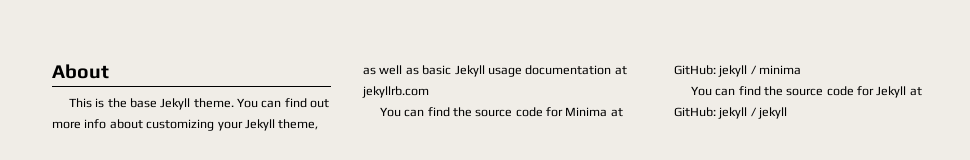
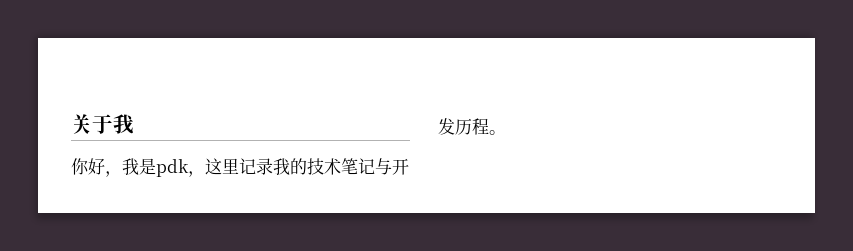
[52,64,109,79] [68,98,330,110] [52,119,319,131] [363,65,627,77] [362,86,429,98] [379,107,623,117] [674,65,802,77] [690,86,922,98] [674,107,788,119] About // This is the base Jekyll theme. You can find out more info about customizing your Jekyll theme, as well as basic Jekyll usage documentation at jekyllrb.com // You can find the source code for Minima at GitHub: jekyll / minima // You can find the source code for Jekyll at GitHub: jekyll / jekyll -> [71,114,134,134] [71,158,409,177] [438,118,506,135] 关于我 // 你好，我是pdk，这里记录我的技术笔记与开发历程。

